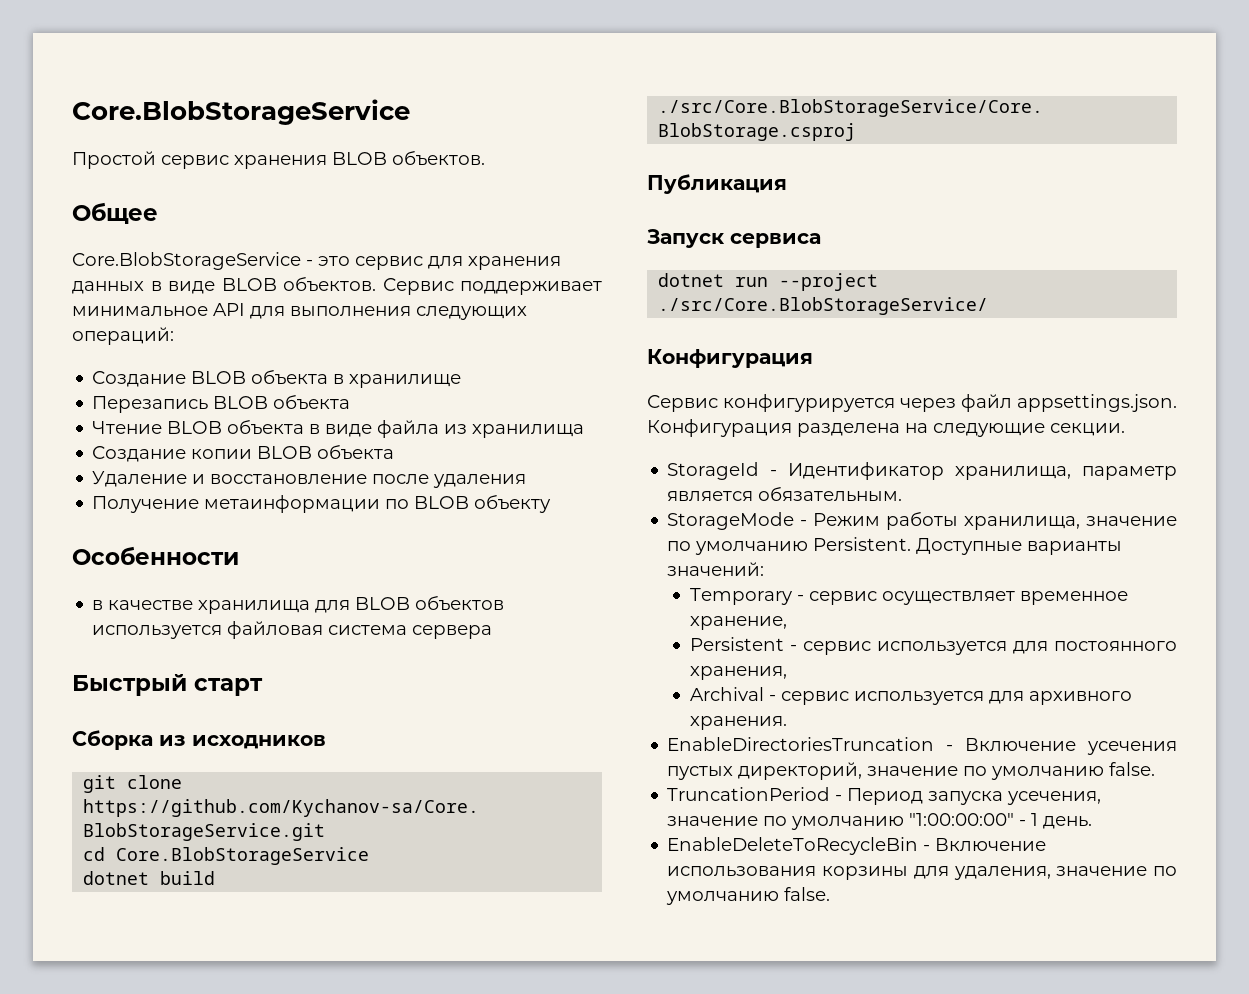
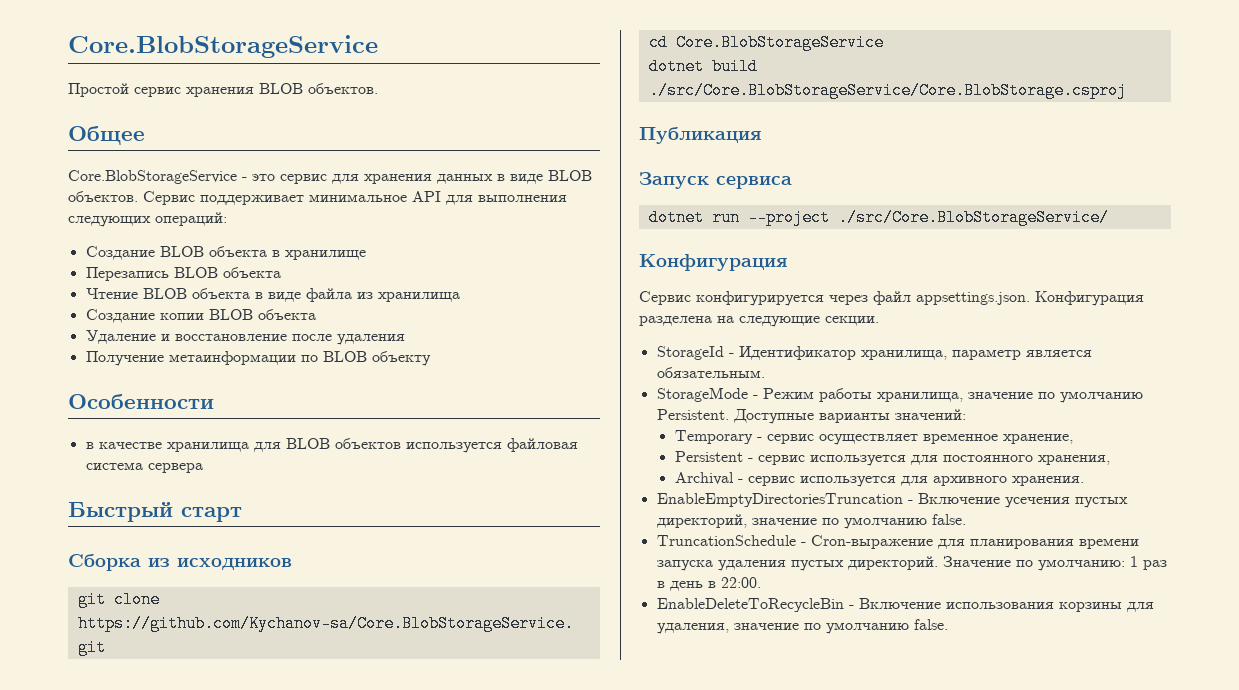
[667,737,935,751] EnableDirectoriesTruncation -> [656,493,903,507] EnableEmptyDirectoriesTruncation
[667,787,1102,805] [667,813,1093,830] TruncationPeriod - Период запуска усечения, значение по умолчанию "1:00:00:00" - 1 день. -> [656,535,1139,549] [656,556,1167,571] [656,577,761,591] TruncationSchedule - Cron-выражение для планирования времени запуска удаления пустых директорий. Значение по умолчанию: 1 раз в день в 22:00.

